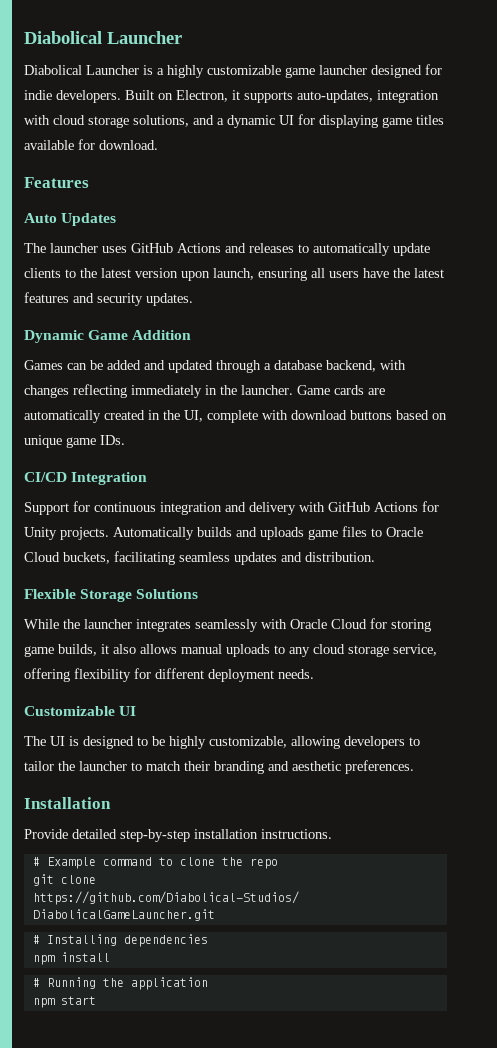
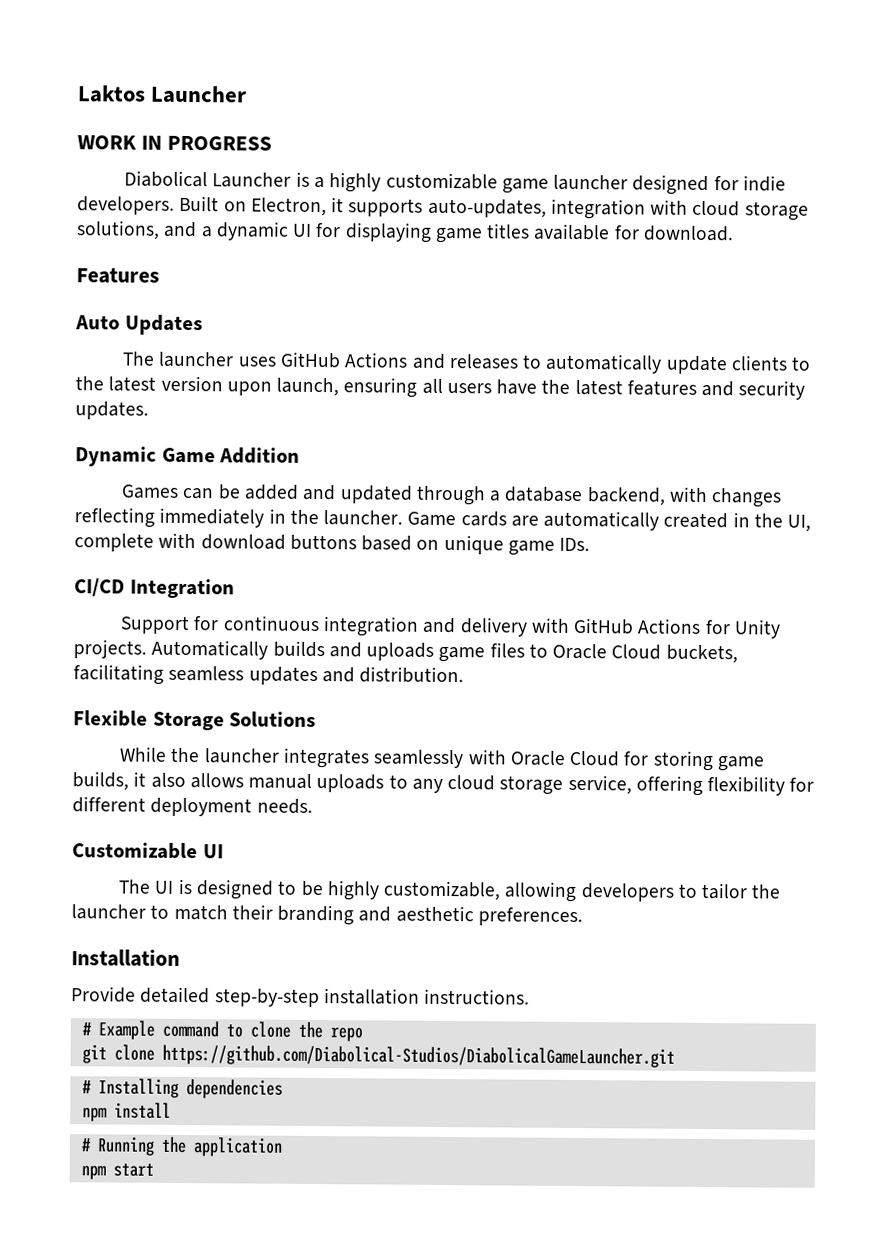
[24,31,182,44] Diabolical Launcher -> [77,85,248,104] [77,135,272,151] Laktos Launcher // WORK IN PROGRESS

